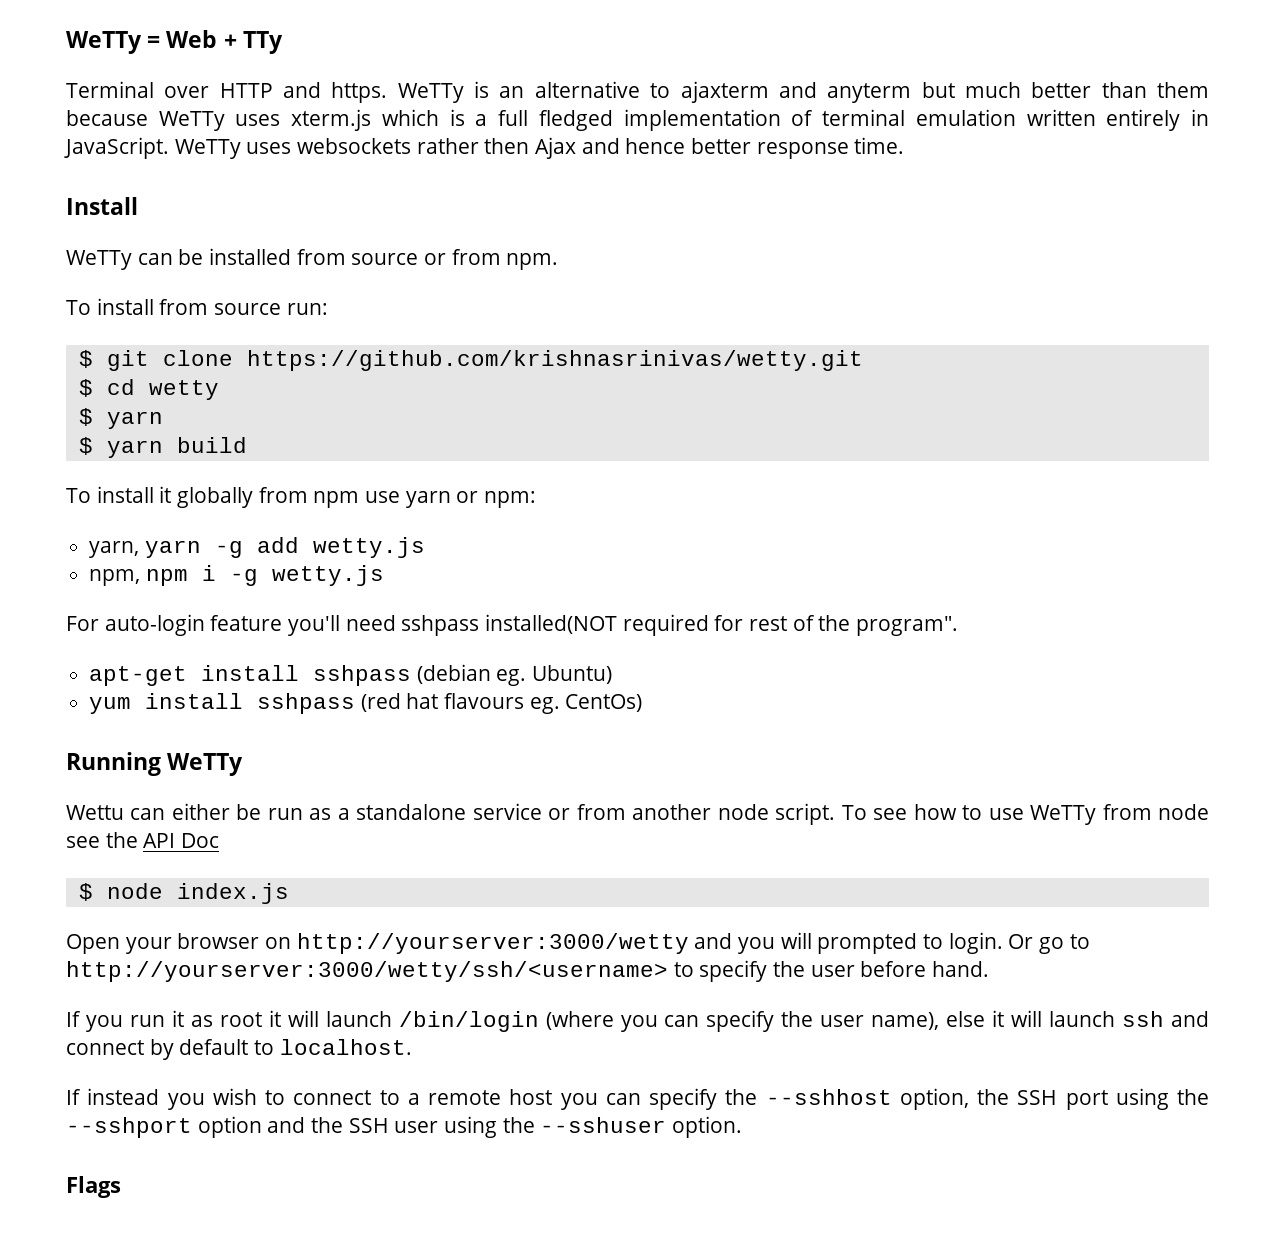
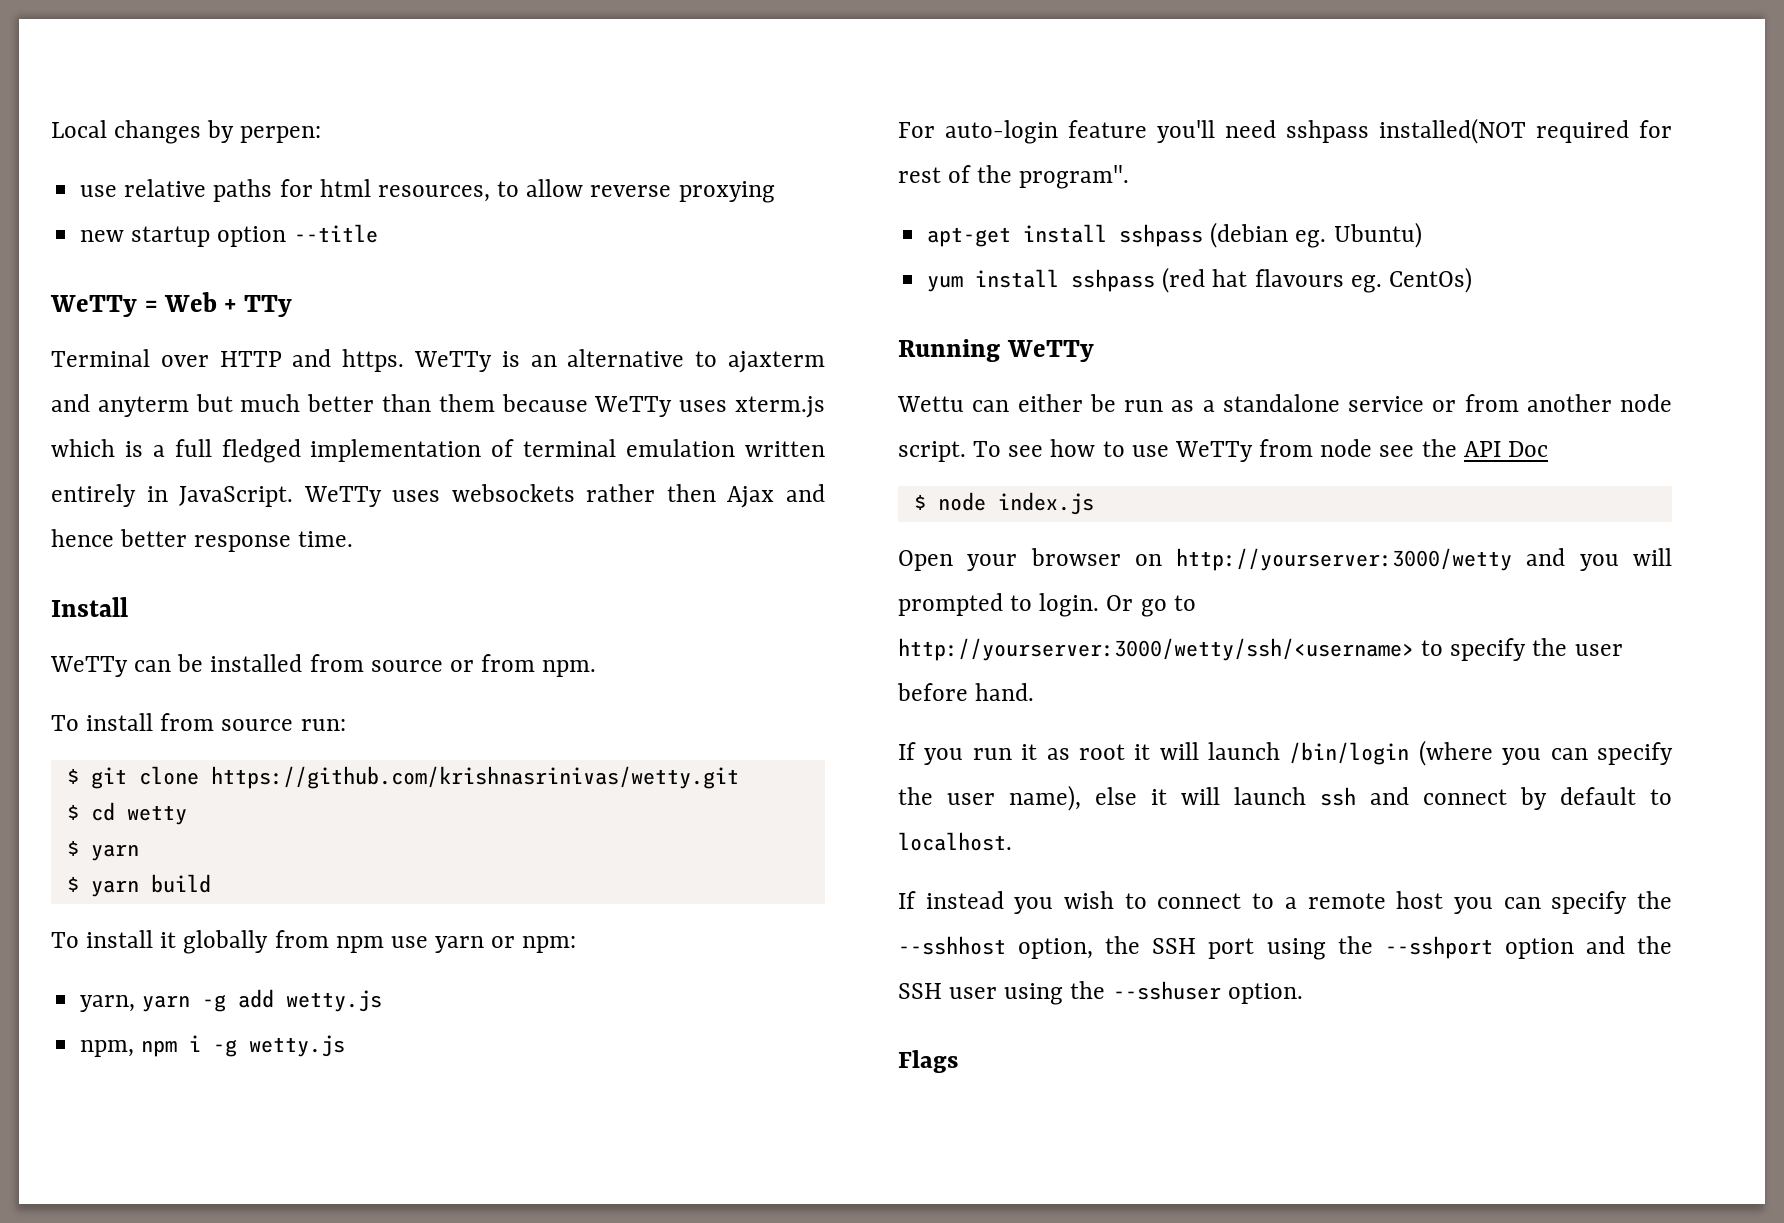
(66, 42) none -> [51,120,322,144] [80,179,775,203] [80,224,378,247] Local changes by perpen: // use relative paths for html resources, to allow reverse proxying // new startup option --title //

